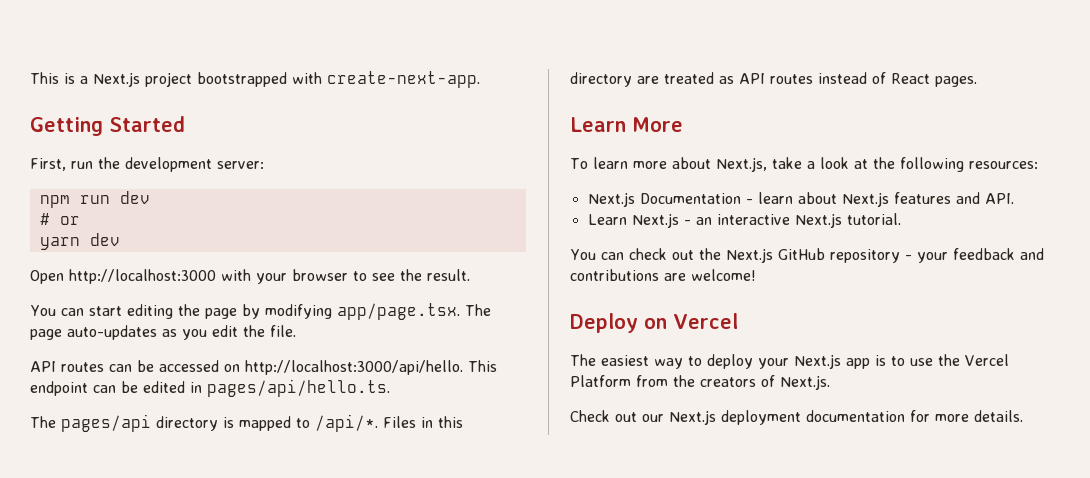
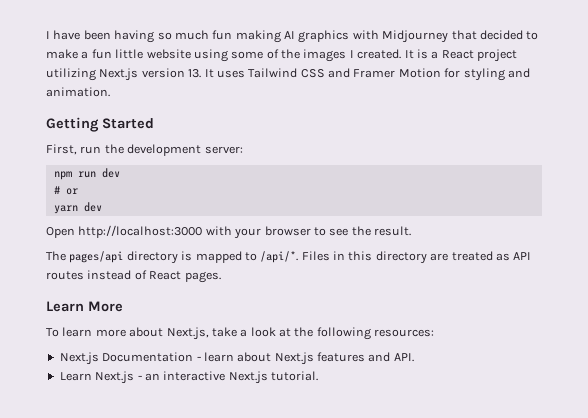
[30,71,480,88] This is a Next.js project bootstrapped with create-next-app. -> [46,30,539,43] [46,49,517,62] [46,68,530,81] [46,87,110,97] I have been having so much fun making AI graphics with Midjourney that decided to make a fun little website using some of the images I created. It is a React project utilizing Next.js version 13. It uses Tailwind CSS and Framer Motion for styling and animation.
[30,303,491,320] [30,325,296,340] [30,360,497,375] [30,379,390,397] // You can start editing the page by modifying app/page.tsx. The page auto-updates as you edit the file. // API routes can be accessed on http://localhost:3000/api/hello. This endpoint can be edited in pages/api/hello.ts. -> (411, 231) none
[570,248,1044,263] [570,269,756,281] [570,313,738,333] [570,354,1009,369] [570,375,830,390] [570,410,1023,425] // You can check out the Next.js GitHub repository - your feedback and contributions are welcome! // Deploy on Vercel // The easiest way to deploy your Next.js app is to use the Vercel Platform from the creators of Next.js. // Check out our Next.js deployment documentation for more details. -> (318, 376) none

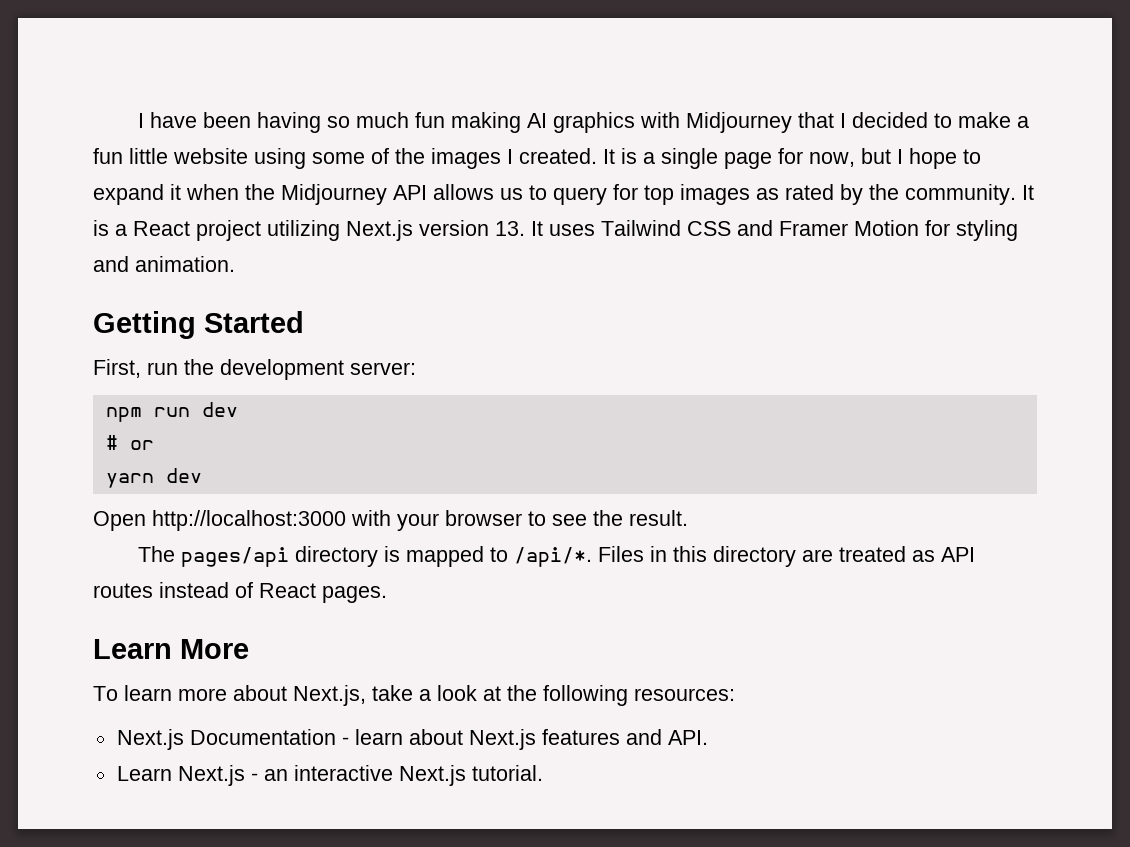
(477, 35) none -> [839,113,846,128] I
(439, 55) none -> [661,148,981,169] [93,184,1034,205] [93,220,127,236] single page for now, but I hope to expand it when the Midjourney API allows us to query for top images as rated by the community. It is a

